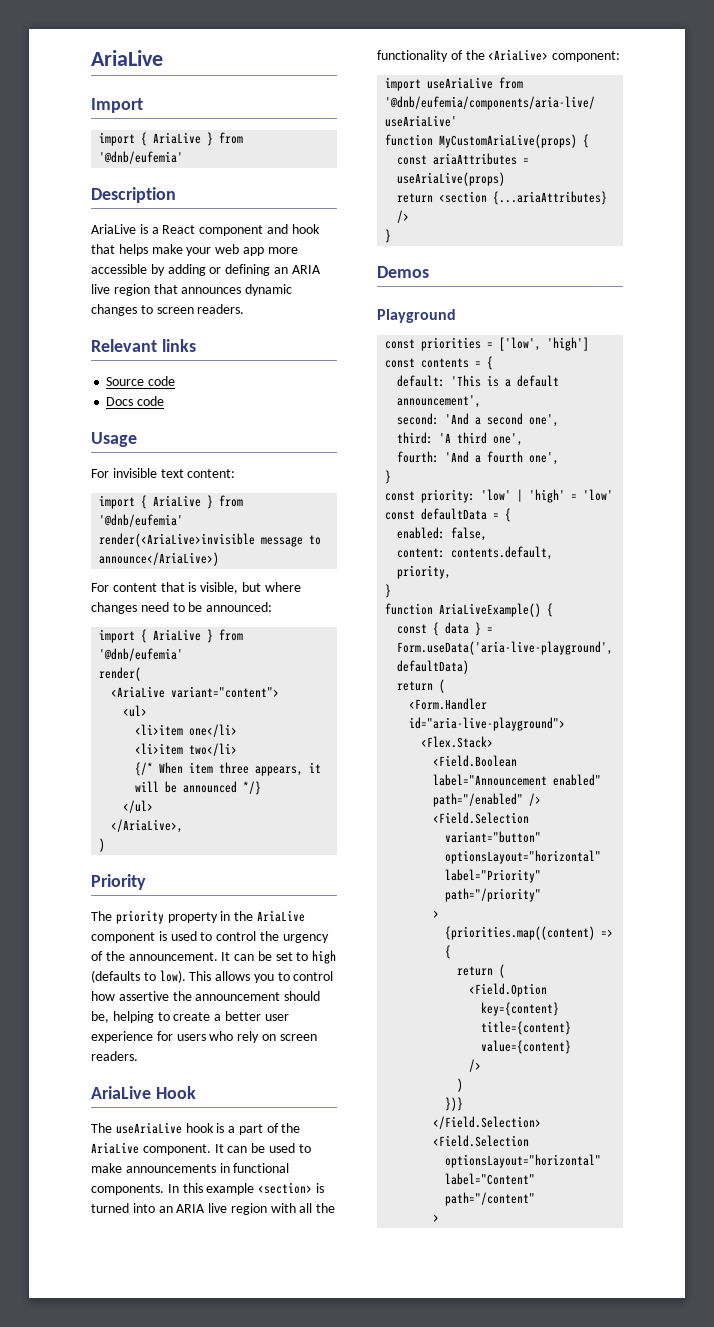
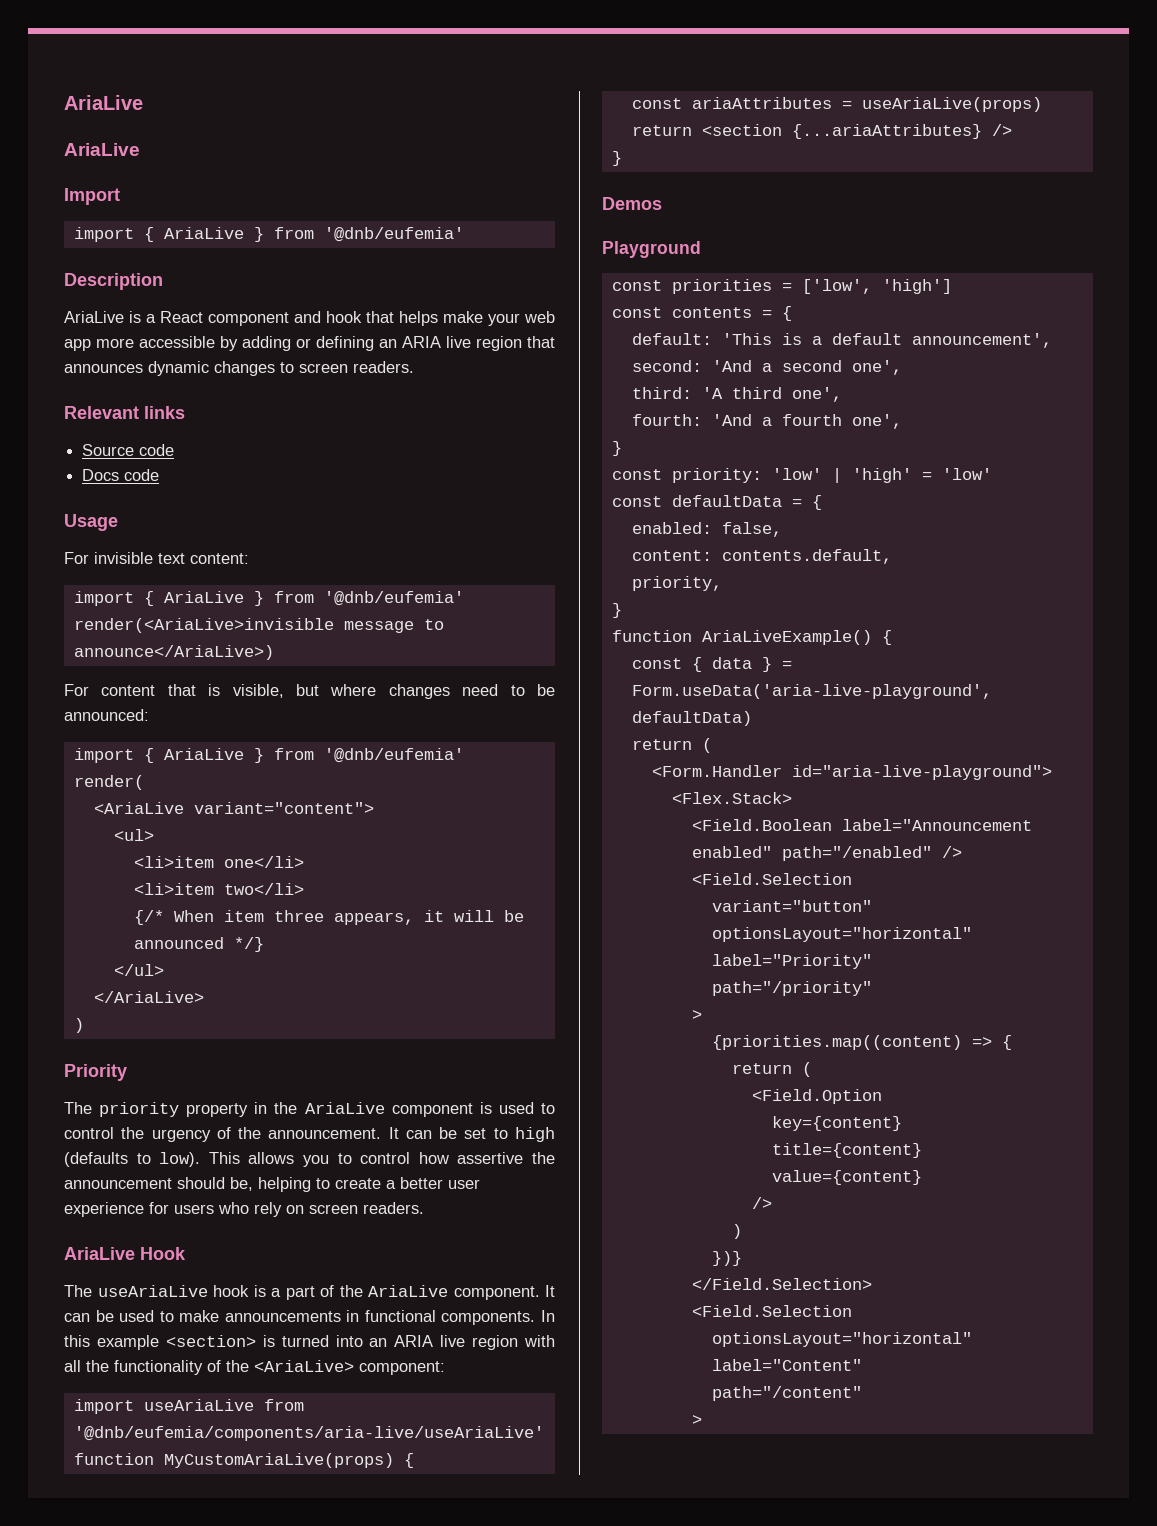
[91,50,163,66] AriaLive -> [64,95,143,110] [64,143,140,156] AriaLive // AriaLive
[111,819,184,833] </AriaLive>, -> [93,991,204,1003] </AriaLive>

